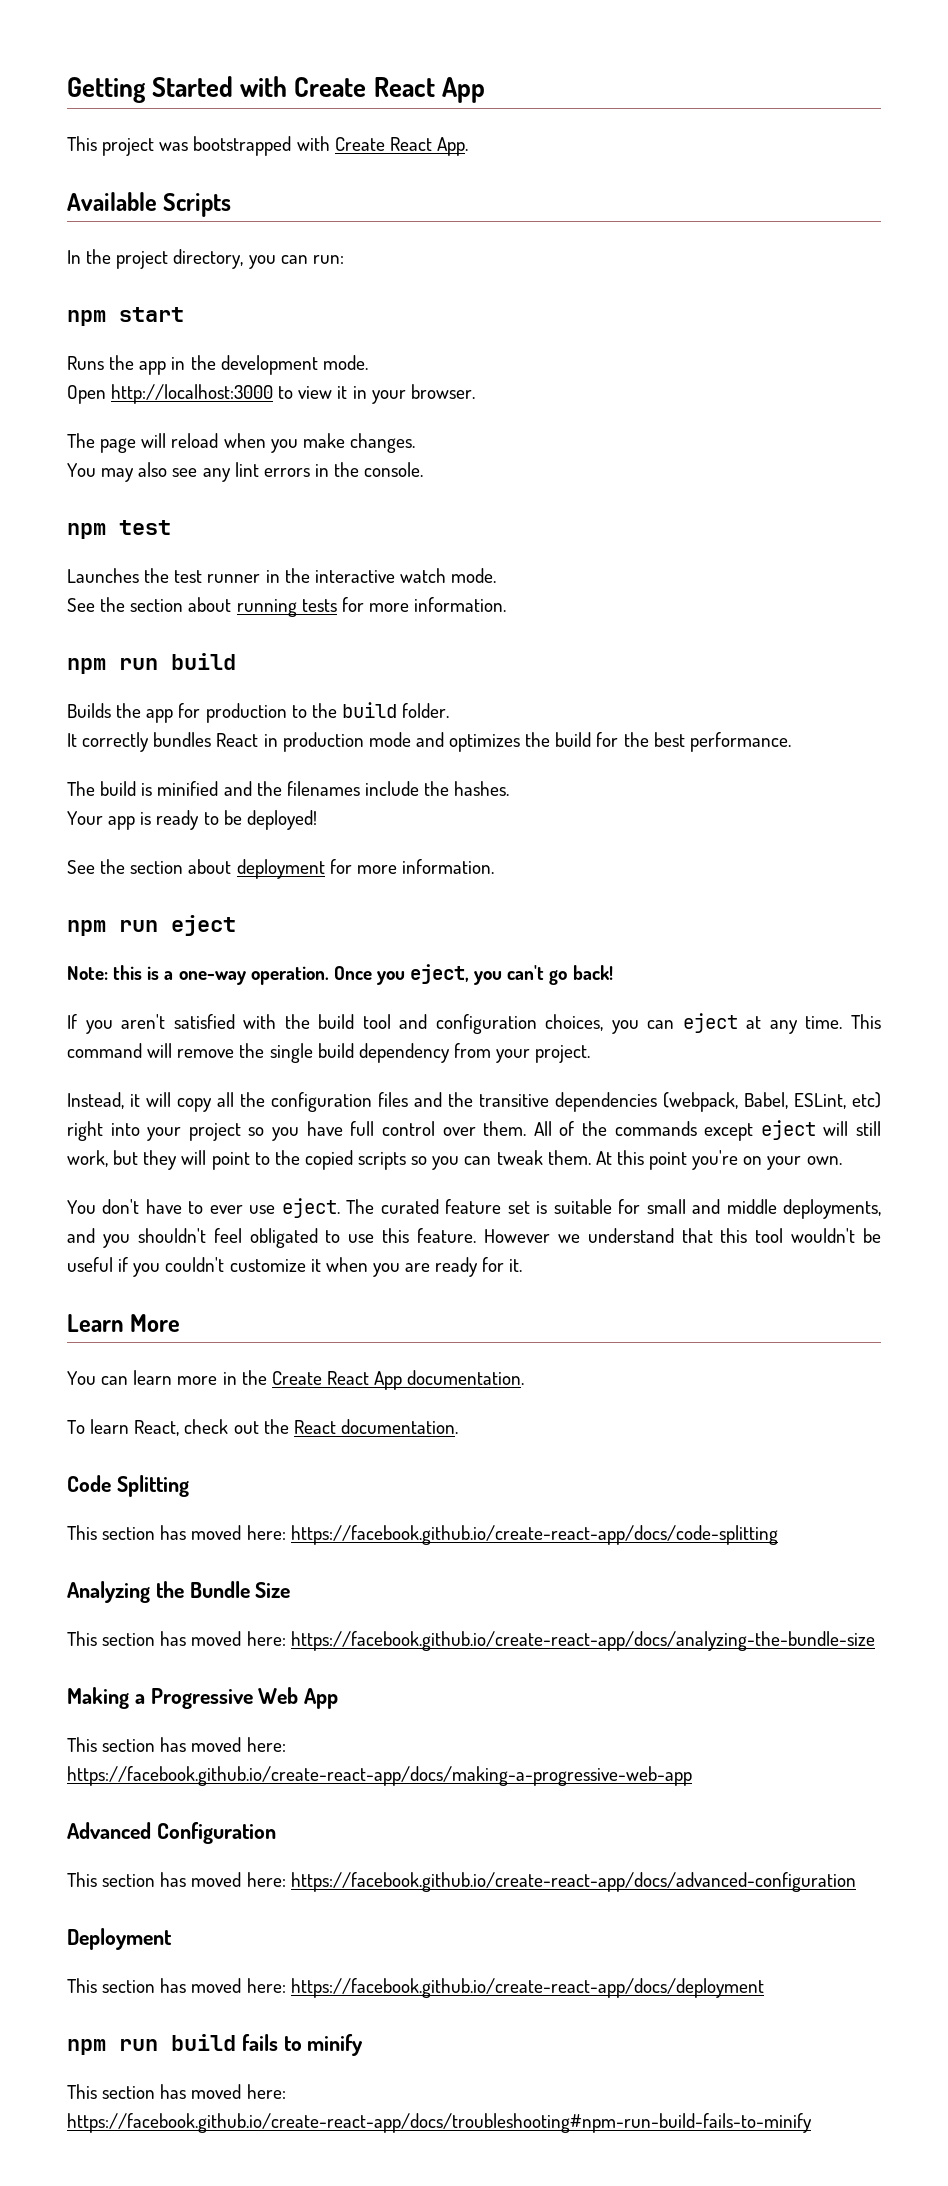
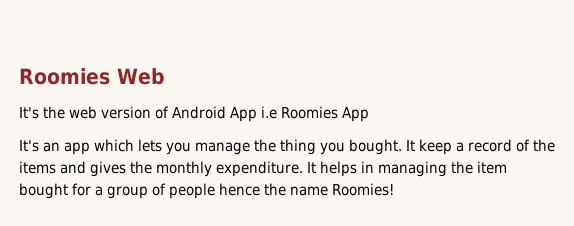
[67,76,485,103] [67,136,468,156] [67,192,232,217] [67,249,344,269] [67,307,184,326] [67,355,368,375] [67,384,475,404] [67,433,415,453] [67,462,424,482] [67,520,171,539] [67,568,497,583] [67,597,507,617] [67,653,236,674] [67,702,450,723] [67,732,791,752] [67,781,510,796] [67,810,317,830] [67,859,494,879] [67,915,236,936] [67,964,613,985] [67,1013,881,1034] [67,1043,591,1063] [67,1092,881,1112] [67,1120,881,1141] [67,1150,842,1170] [67,1198,882,1219] [67,1228,881,1248] [67,1257,523,1277] [67,1314,181,1332] [67,1370,525,1390] [67,1419,458,1436] [67,1475,189,1497] [67,1525,778,1545] [67,1581,291,1603] [67,1631,875,1651] [67,1687,339,1709] [67,1737,286,1752] [67,1766,692,1786] [67,1822,276,1844] [67,1872,856,1892] [67,1928,172,1950] [67,1978,764,1998] [67,2034,364,2056] [67,2084,286,2099] [67,2113,812,2133] Getting Started with Create React App // This project was bootstrapped with Create React App. // Available Scripts // In the project directory, you can run: // npm start // Runs the app in the development mode. // Open http://localhost:3000 to view it in your browser. // The page will reload when you make changes. // You may also see any lint errors in the console. // npm test // Launches the test runner in the interactive watch mode. // See the section about running tests for more information. // npm run build // Builds the app for production to the build folder. // It correctly bundles React in production mode and optimizes the build for the best performance. // The build is minified and the filenames include the hashes. // Your app is ready to be deployed! // See the section about deployment for more information. // npm run eject // Note: this is a one-way operation. Once you eject, you can't go back! // If you aren't satisfied with the build tool and configuration choices, you can eject at any time. This command will remove the single build dependency from your project. // Instead, it will copy all the configuration files and the transitive dependencies (webpack, Babel, ESLint, etc) right into your project so you have full control over them. All of the commands except eject will still work, but they will point to the copied scripts so you can tweak them. At this point you're on your own. // You don't have to ever use eject. The curated feature set is suitable for small and middle deployments, and you shouldn't feel obligated to use this feature. However we understand that this tool wouldn't be useful if you couldn't customize it when you are ready for it. // Learn More // You can learn more in the Create React App documentation. // To learn React, check out the React documentation. // Code Splitting // This section has moved here: https://facebook.github.io/create-react-app/docs/code-splitting // Analyzing the Bundle Size // This section has moved here: https://facebook.github.io/create-react-app/docs/analyzing-the-bundle-size // Making a Progressive Web App // This section has moved here: https://facebook.github.io/create-react-app/docs/making-a-progressive-web-app // Advanced Configuration // This section has moved here: https://facebook.github.io/create-react-app/docs/advanced-configuration // Deployment // This section has moved here: https://facebook.github.io/create-react-app/docs/deployment // npm run build fails to minify // This section has moved here: https://facebook.github.io/create-react-app/docs/troubleshooting#npm-run-build-fails-to-minify -> [19,68,165,85] [19,106,369,122] [19,139,555,155] [19,161,507,177] [19,183,394,199] Roomies Web // It's the web version of Android App i.e Roomies App // It's an app which lets you manage the thing you bought. It keep a record of the items and gives the monthly expenditure. It helps in managing the item bought for a group of people hence the name Roomies!

